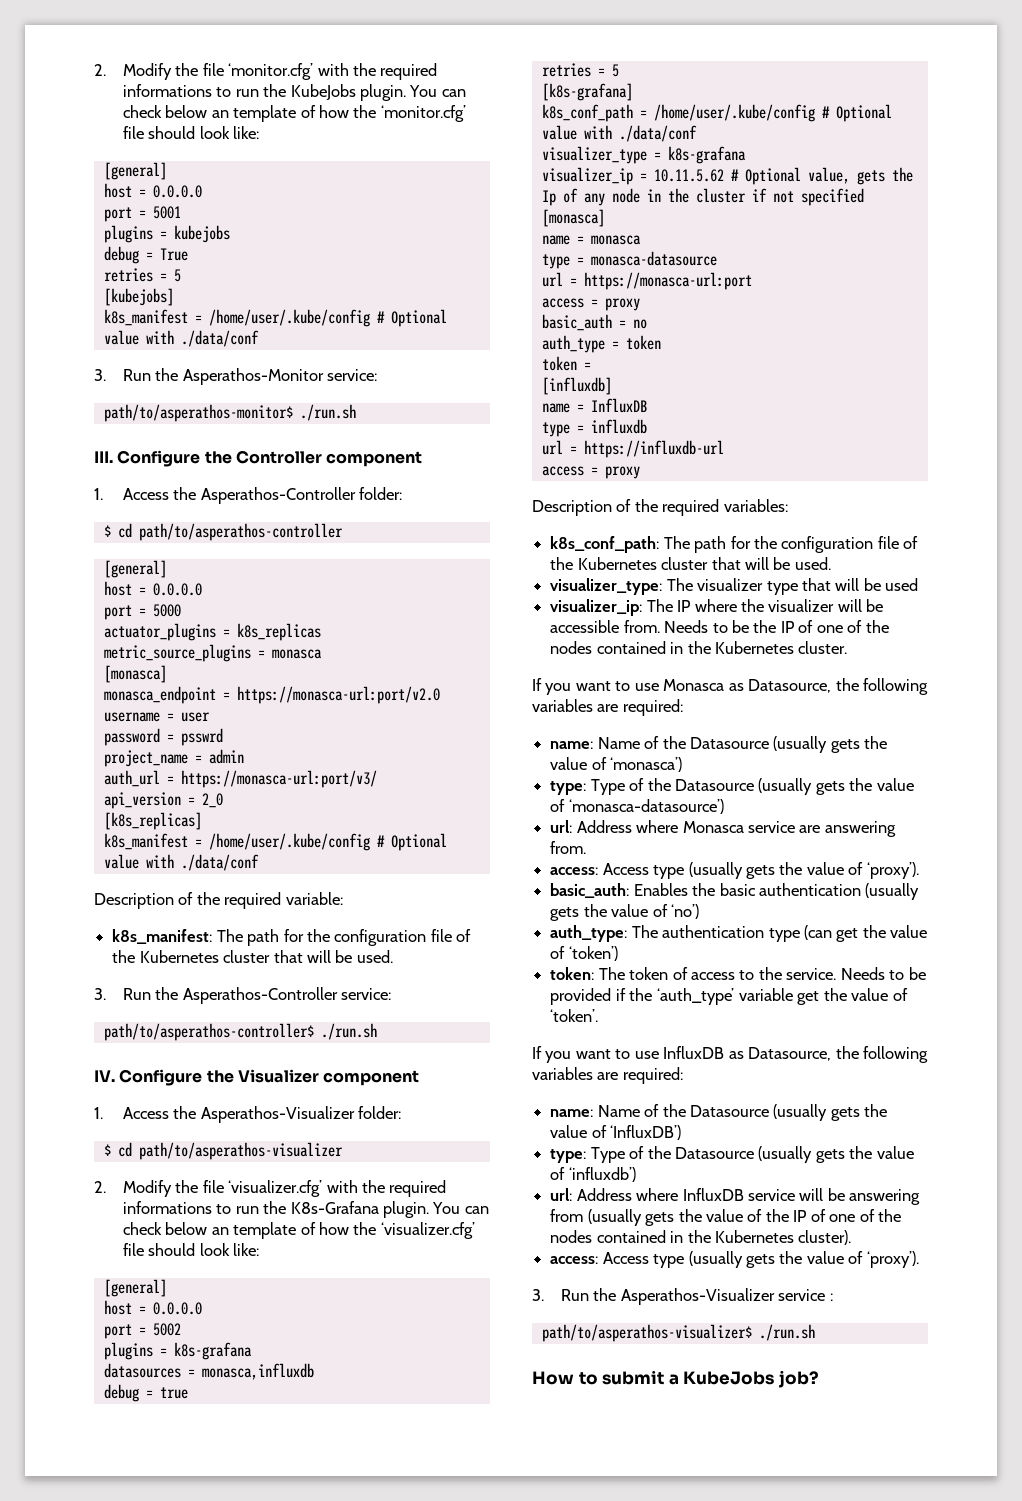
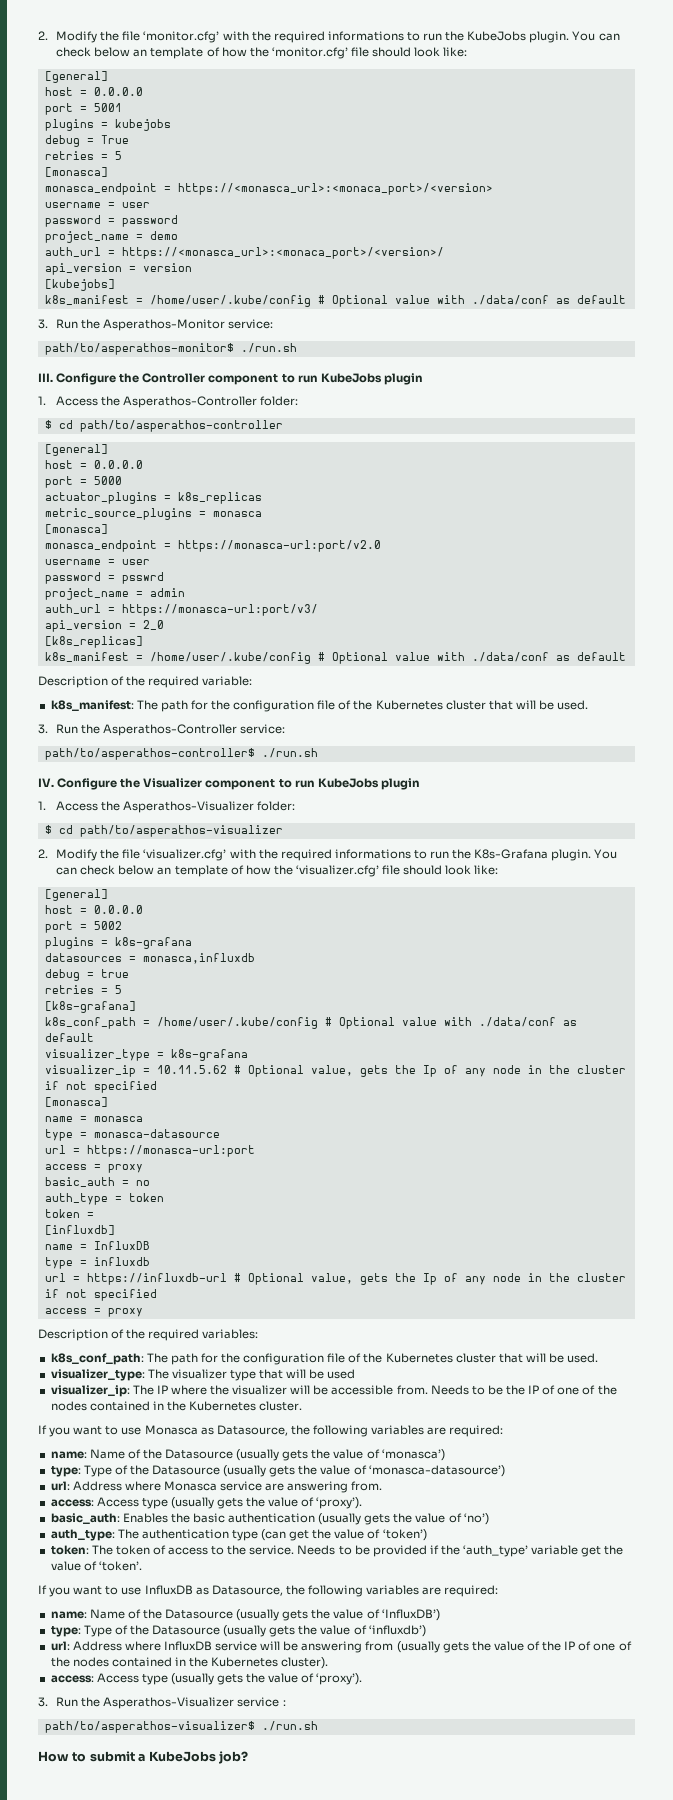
(181, 275) none -> [44,167,108,177] [44,183,493,195] [44,202,150,208] [44,215,178,227] [44,231,178,243] [44,247,444,259] [44,263,192,275] // [monasca] // monasca_endpoint = https://<monasca_url>:<monaca_port>/<version> // username = user // password = password // project_name = demo // auth_url = https://<monasca_url>:<monaca_port>/<version>/ // api_version = version
(259, 338) none -> [555,295,626,304] as default
(423, 459) none -> [281,373,423,385] to run KubeJobs plugin
(259, 862) none -> [555,652,626,661] as default
(420, 1078) none -> [278,778,420,790] to run KubeJobs plugin
(697, 133) none -> [562,1020,577,1026] [44,1033,94,1042] as default
(724, 449) none -> [233,1273,626,1285] [44,1289,157,1301] # Optional value, gets the Ip of any node in the cluster if not specified

